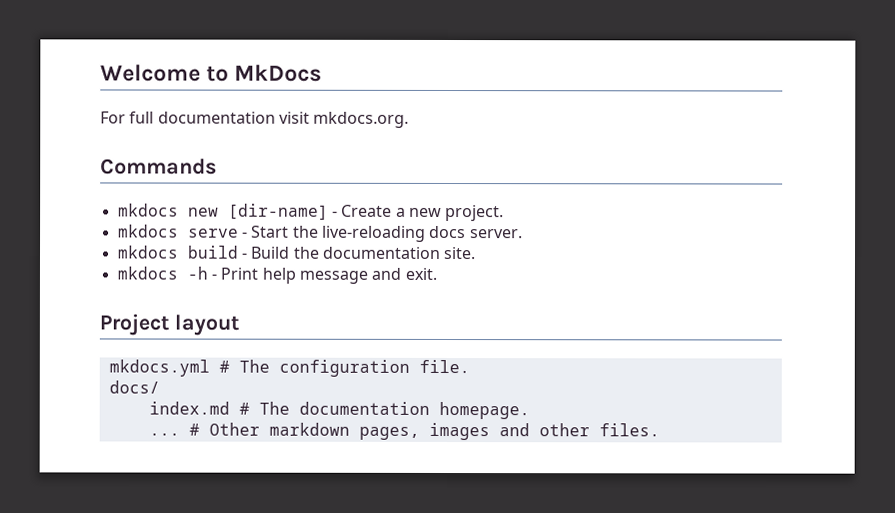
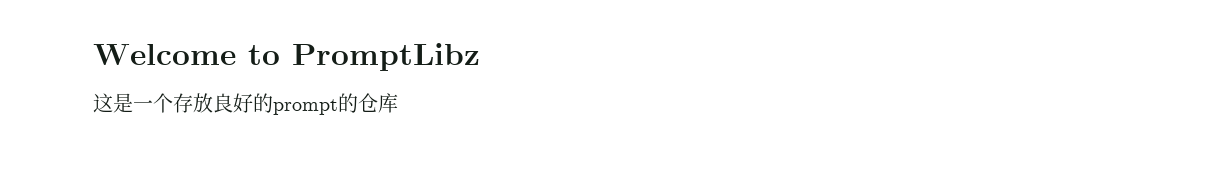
[234,64,323,82] [100,111,410,128] [100,158,217,175] [117,203,505,222] [117,224,523,242] [116,245,477,260] [116,266,437,284] [99,313,239,336] [108,359,470,377] [108,380,160,394] [148,401,530,420] [148,422,660,441] MkDocs // For full documentation visit mkdocs.org. // Commands // mkdocs new [dir-name] - Create a new project. // mkdocs serve - Start the live-reloading docs server. // mkdocs build - Build the documentation site. // mkdocs -h - Print help message and exit. // Project layout // mkdocs.yml # The configuration file. // docs/ // index.md # The documentation homepage. // ... # Other markdown pages, images and other files. -> [292,43,480,71] [93,93,398,115] PromptLibz // 这是一个存放良好的prompt的仓库

